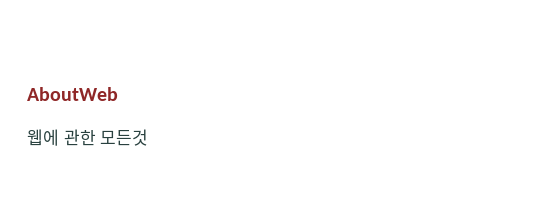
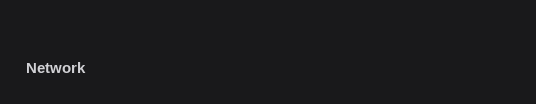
[27,87,118,101] [27,129,149,146] AboutWeb // 웹에 관한 모든것 -> [26,62,86,73] Network

